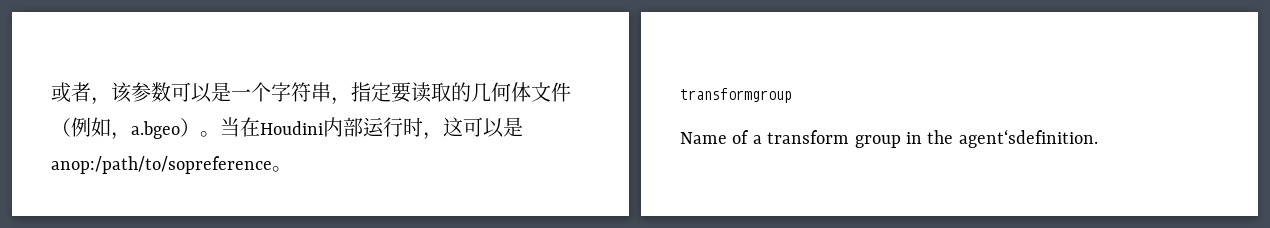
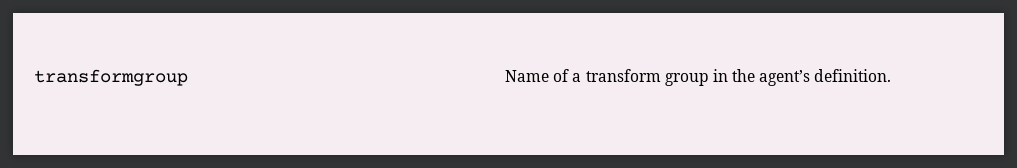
[51,82,571,105] [51,117,523,140] [51,156,292,174] 或者，该参数可以是一个字符串，指定要读取的几何体文件（例如，a.bgeo）。当在Houdini内部运行时，这可以是anop:/path/to/sopreference。 // -> (34, 77) none
[958,129,1098,148] agent‘sdefinition. -> [759,69,892,86] agent’s definition.

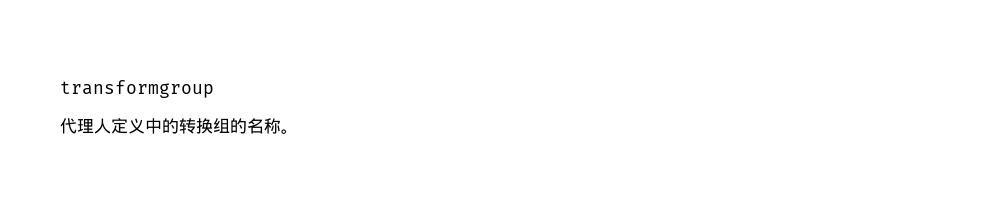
[505,69,892,86] Name of a transform group in the agent’s definition. -> [60,118,298,134] 代理人定义中的转换组的名称。

